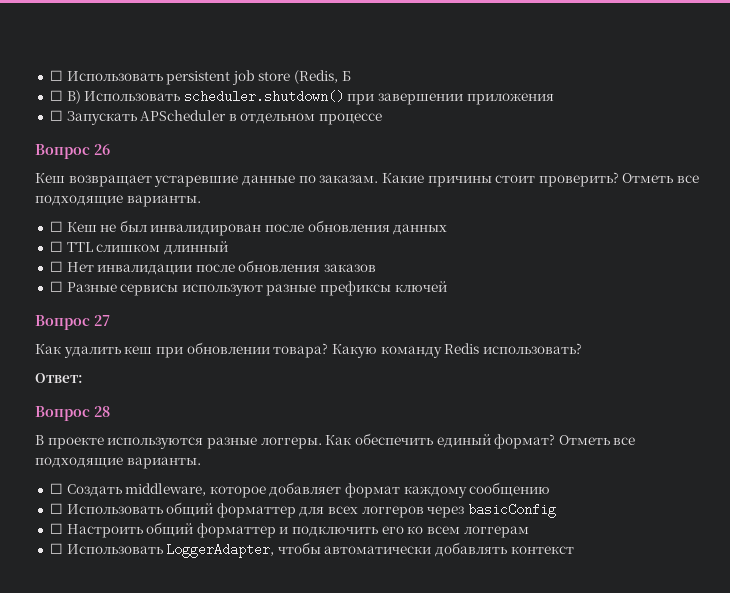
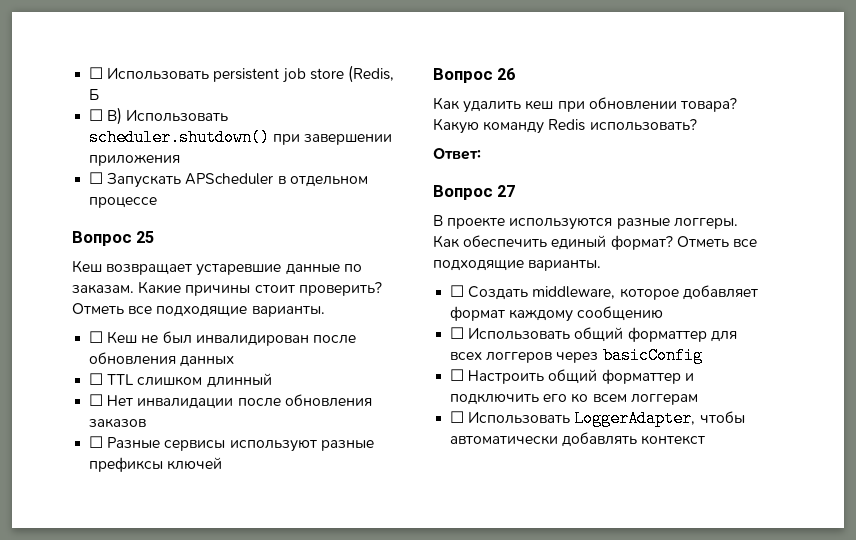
[94,144,110,155] 26 -> [136,231,155,243] 25
[94,315,110,326] 27 -> [497,68,516,80] 26
[94,406,110,417] 28 -> [497,185,516,197] 27

